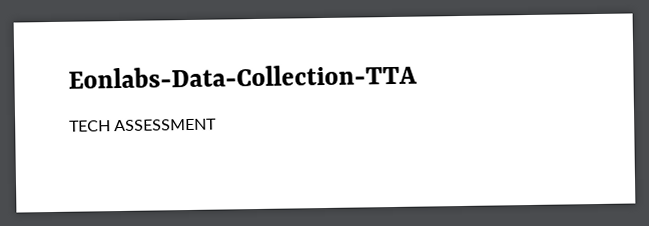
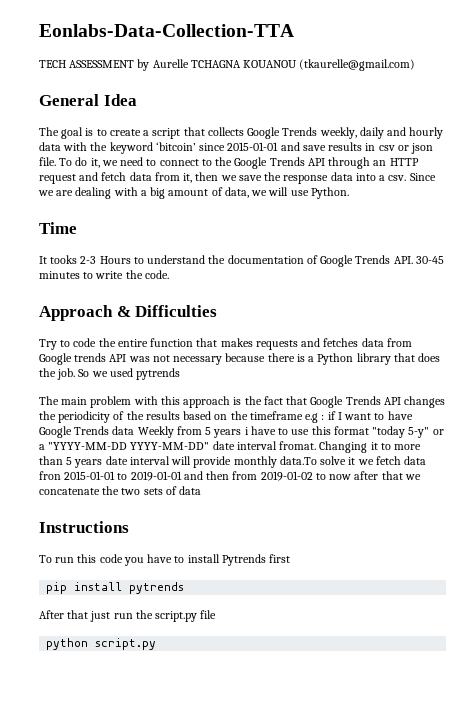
(218, 125) none -> [137,59,416,71] [39,94,137,106] [39,127,444,139] [39,142,434,154] [39,157,419,169] [39,172,436,184] [38,187,349,199] [39,222,77,234] [39,255,444,267] [39,270,169,279] [39,305,218,321] [39,338,412,350] [39,353,441,365] [39,368,181,380] [39,396,446,408] [39,411,413,423] [39,426,444,438] [39,441,422,453] [39,456,427,468] [39,471,421,481] [39,486,202,495] [39,521,129,533] [39,554,291,566] [46,582,185,594] [39,610,217,622] [46,638,157,650] by Aurelle TCHAGNA KOUANOU (tkaurelle@gmail.com) // General Idea // The goal is to create a script that collects Google Trends weekly, daily and hourly data with the keyword ‘bitcoin’ since 2015-01-01 and save results in csv or json file. To do it, we need to connect to the Google Trends API through an HTTP request and fetch data from it, then we save the response data into a csv. Since we are dealing with a big amount of data, we will use Python. // Time // It tooks 2-3 Hours to understand the documentation of Google Trends API. 30-45 minutes to write the code. // Approach & Difficulties // Try to code the entire function that makes requests and fetches data from Google trends API was not necessary because there is a Python library that does the job. So we used pytrends // The main problem with this approach is the fact that Google Trends API changes the periodicity of the results based on the timeframe e.g : if I want to have Google Trends data Weekly from 5 years i have to use this format "today 5-y" or a "YYYY-MM-DD YYYY-MM-DD" date interval fromat. Changing it to more than 5 years date interval will provide monthly data.To solve it we fetch data fron 2015-01-01 to 2019-01-01 and then from 2019-01-02 to now after that we concatenate the two sets of data // Instructions // To run this code you have to install Pytrends first // pip install pytrends // After that just run the script.py file // python script.py

